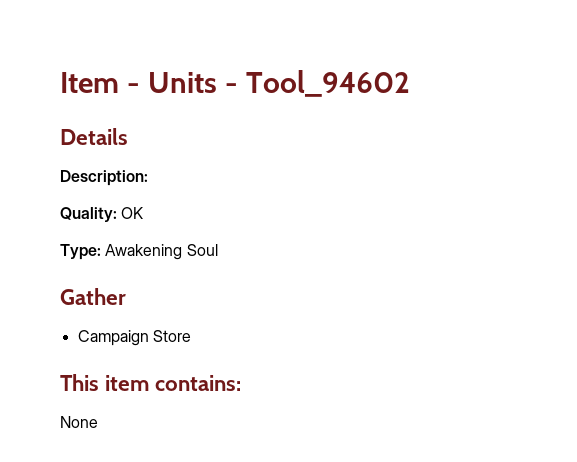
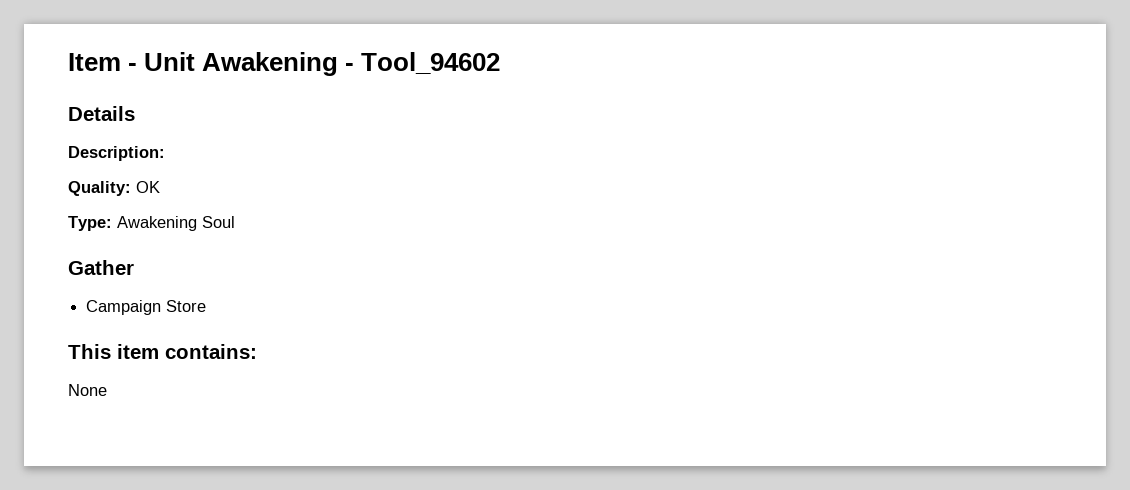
[148,72,218,93] Units -> [144,52,339,76] Unit Awakening

